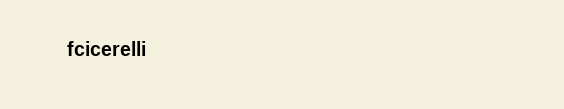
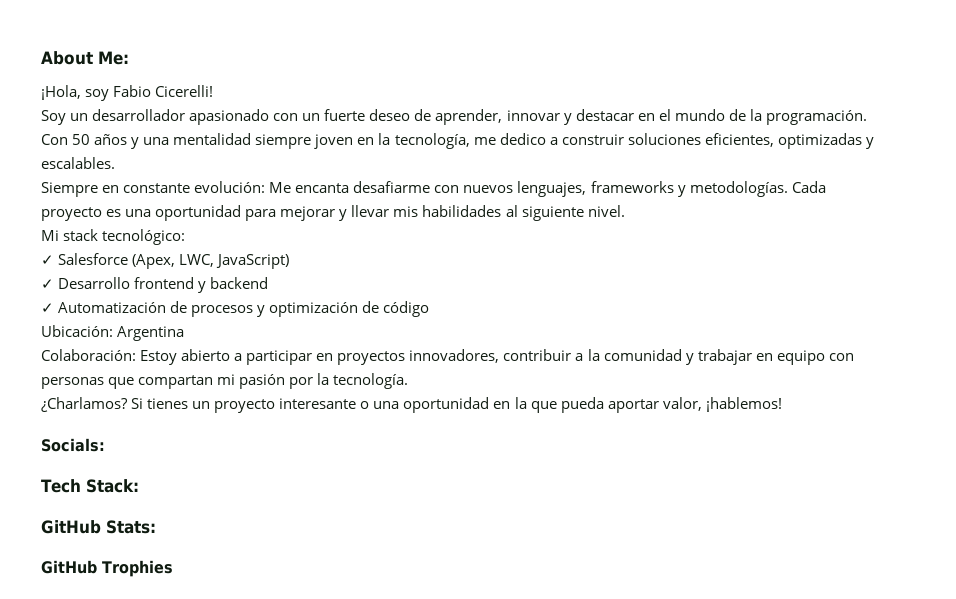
[67,41,146,56] fcicerelli -> [41,51,129,65] [41,85,214,101] [41,109,867,125] [41,133,874,149] [41,157,115,169] [41,181,826,197] [41,205,625,221] [41,229,186,245] [41,253,290,269] [41,277,269,293] [41,301,430,317] [41,325,185,341] [41,349,854,365] [41,373,409,389] [41,397,782,413] [41,438,105,452] [41,479,139,493] [41,520,156,534] [41,560,173,577] About Me: // ¡Hola, soy Fabio Cicerelli! // Soy un desarrollador apasionado con un fuerte deseo de aprender, innovar y destacar en el mundo de la programación. Con 50 años y una mentalidad siempre joven en la tecnología, me dedico a construir soluciones eficientes, optimizadas y escalables. // Siempre en constante evolución: Me encanta desafiarme con nuevos lenguajes, frameworks y metodologías. Cada proyecto es una oportunidad para mejorar y llevar mis habilidades al siguiente nivel. // Mi stack tecnológico: // ✓ Salesforce (Apex, LWC, JavaScript) // ✓ Desarrollo frontend y backend // ✓ Automatización de procesos y optimización de código // Ubicación: Argentina // Colaboración: Estoy abierto a participar en proyectos innovadores, contribuir a la comunidad y trabajar en equipo con personas que compartan mi pasión por la tecnología. // ¿Charlamos? Si tienes un proyecto interesante o una oportunidad en la que pueda aportar valor, ¡hablemos! // Socials: // Tech Stack: // GitHub Stats: // GitHub Trophies

